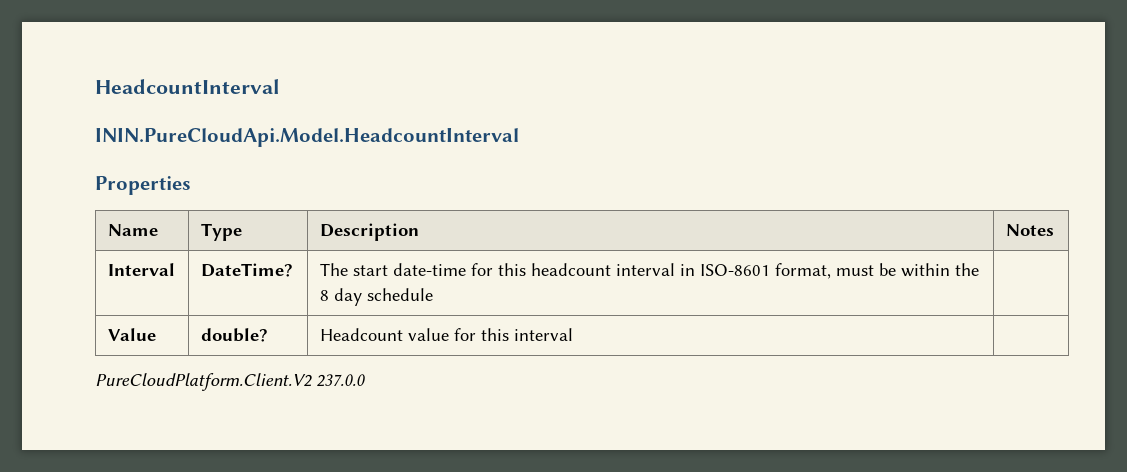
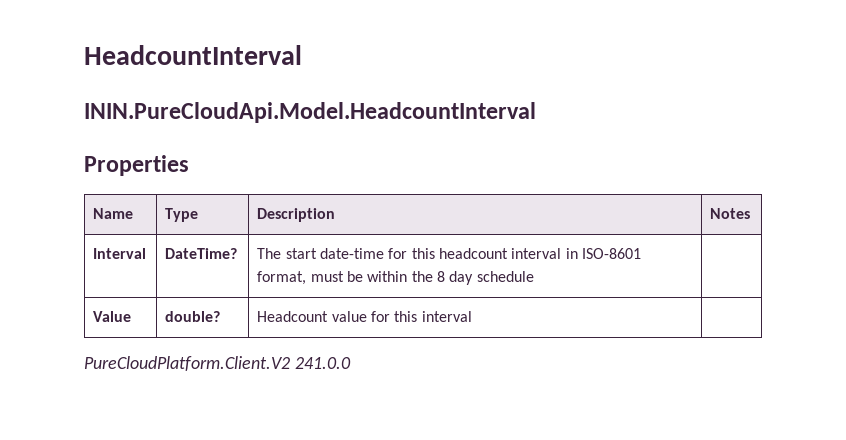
[316,374,365,387] 237.0.0 -> [294,357,351,369] 241.0.0

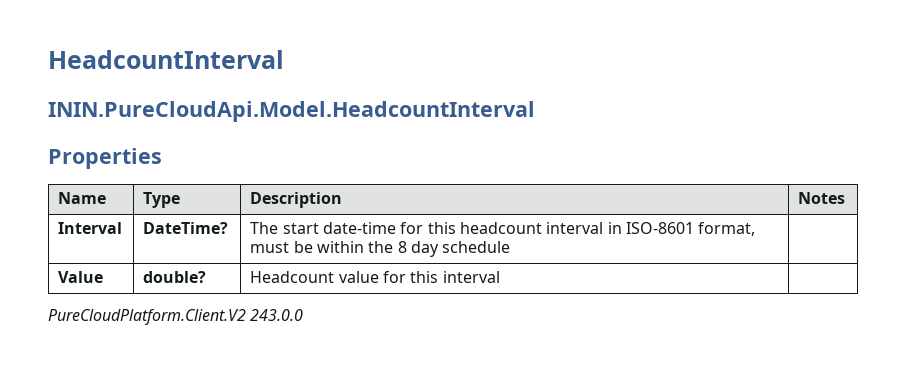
[294,357,351,369] 241.0.0 -> [250,309,304,321] 243.0.0

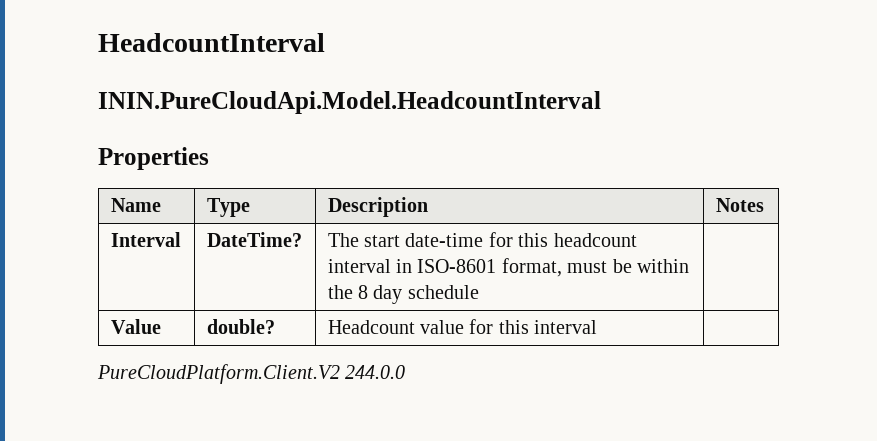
[250,309,304,321] 243.0.0 -> [345,365,406,379] 244.0.0

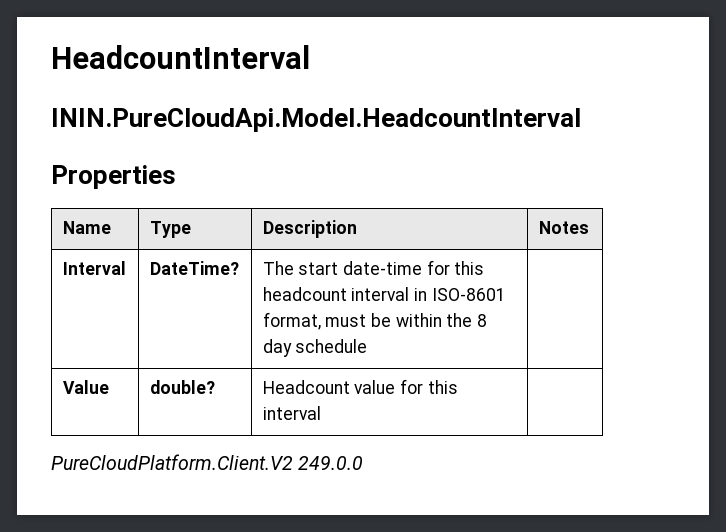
[345,365,406,379] 244.0.0 -> [298,456,364,470] 249.0.0

